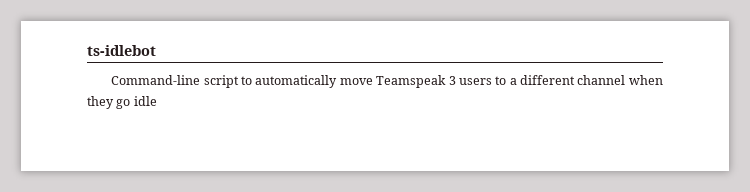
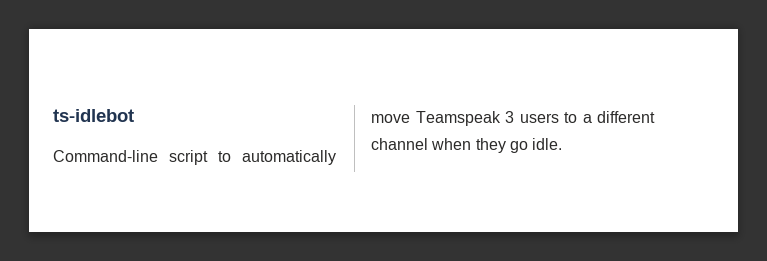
[133,96,157,106] idle -> [532,138,563,150] idle.

